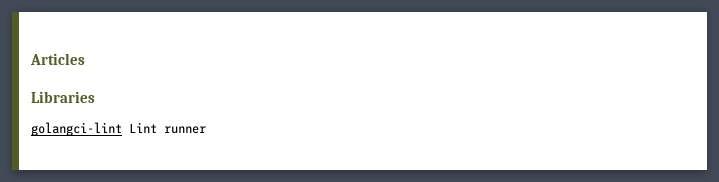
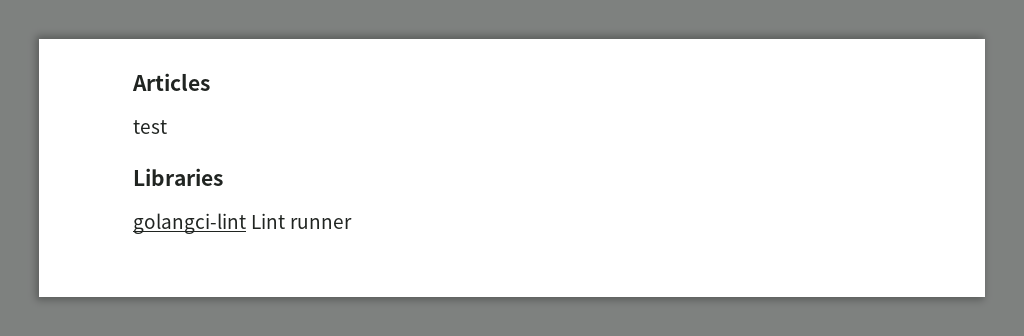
(85, 59) none -> [133,120,167,134] // test

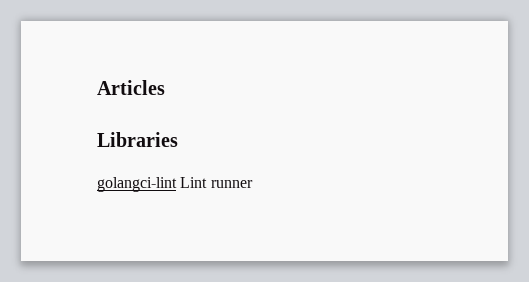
[133,120,167,134] // test -> (165, 87) none

